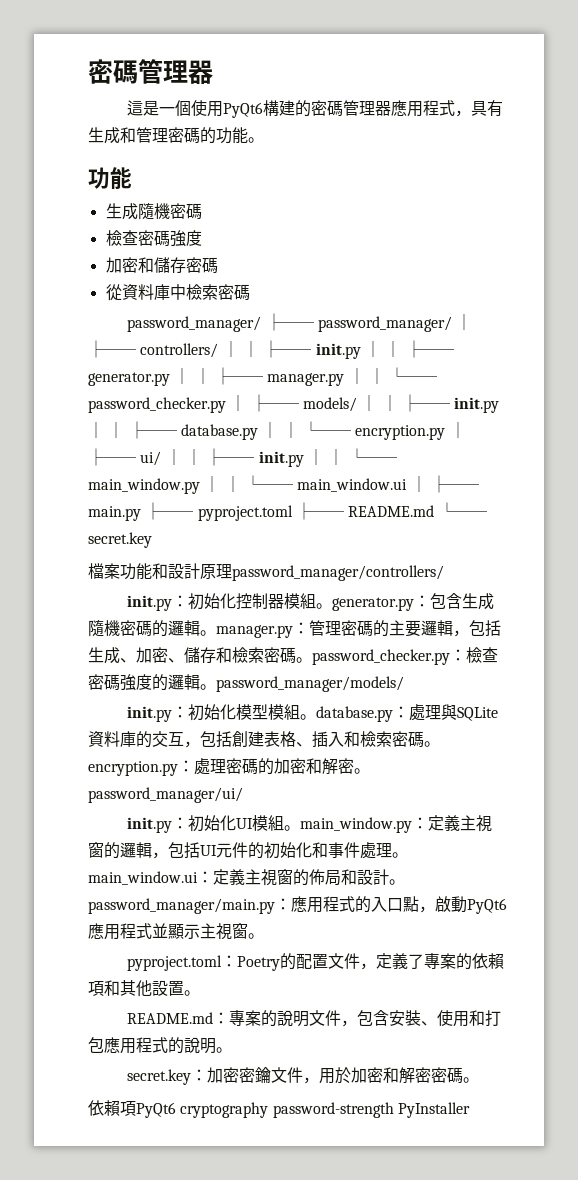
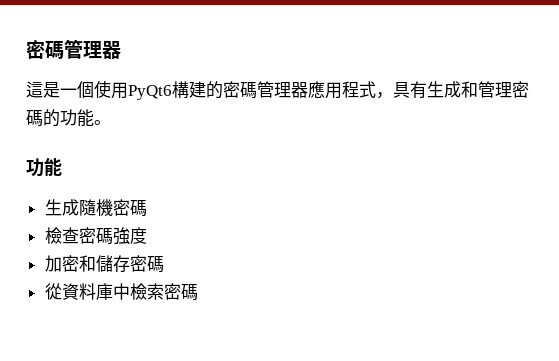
[127,313,473,332] [88,340,454,359] [88,367,438,386] [88,394,500,413] [88,421,466,440] [88,448,397,467] [88,475,479,494] [88,502,487,521] [88,532,152,548] [88,563,444,581] [127,593,495,611] [88,620,501,638] [88,647,498,665] [88,674,404,692] [127,704,499,722] [88,731,440,748] [88,758,370,776] [88,787,243,803] [127,815,493,833] [88,842,408,859] [88,869,405,886] [88,896,507,914] [88,923,264,940] [127,953,505,971] [88,980,200,997] [127,1010,502,1027] [88,1037,232,1054] [127,1067,480,1085] [88,1100,470,1118] // password_manager/ ├── password_manager/ │ ├── controllers/ │ │ ├── init.py │ │ ├── generator.py │ │ ├── manager.py │ │ └── password_checker.py │ ├── models/ │ │ ├── init.py │ │ ├── database.py │ │ └── encryption.py │ ├── ui/ │ │ ├── init.py │ │ └── main_window.py │ │ └── main_window.ui │ ├── main.py ├── pyproject.toml ├── README.md └── secret.key // 檔案功能和設計原理password_manager/controllers/ // init.py：初始化控制器模組。generator.py：包含生成隨機密碼的邏輯。manager.py：管理密碼的主要邏輯，包括生成、加密、儲存和檢索密碼。password_checker.py：檢查密碼強度的邏輯。password_manager/models/ // init.py：初始化模型模組。database.py：處理與SQLite資料庫的交互，包括創建表格、插入和檢索密碼。encryption.py：處理密碼的加密和解密。password_manager/ui/ // init.py：初始化UI模組。main_window.py：定義主視窗的邏輯，包括UI元件的初始化和事件處理。main_window.ui：定義主視窗的佈局和設計。password_manager/main.py：應用程式的入口點，啟動PyQt6應用程式並顯示主視窗。 // pyproject.toml：Poetry的配置文件，定義了專案的依賴項和其他設置。 // README.md：專案的說明文件，包含安裝、使用和打包應用程式的說明。 // secret.key：加密密鑰文件，用於加密和解密密碼。 // 依賴項PyQt6 cryptography password-strength PyInstaller -> (198, 292) none

